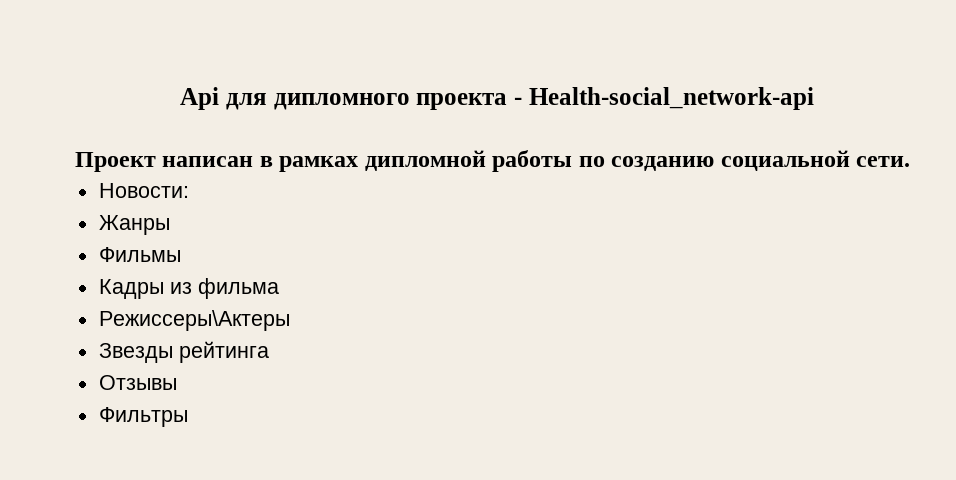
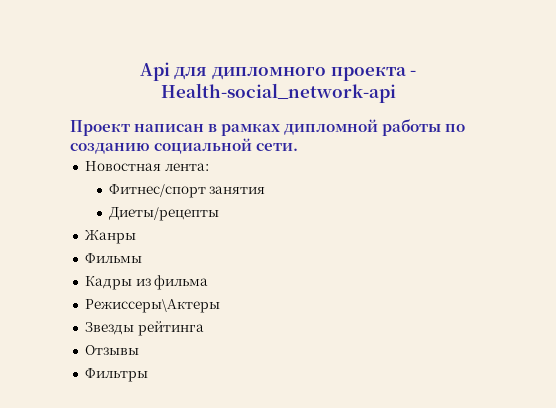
[98,183,189,198] Новости: -> [84,161,209,171] [108,184,266,198] [108,207,219,221] Новостная лента: // Фитнес/спорт занятия // Диеты/рецепты

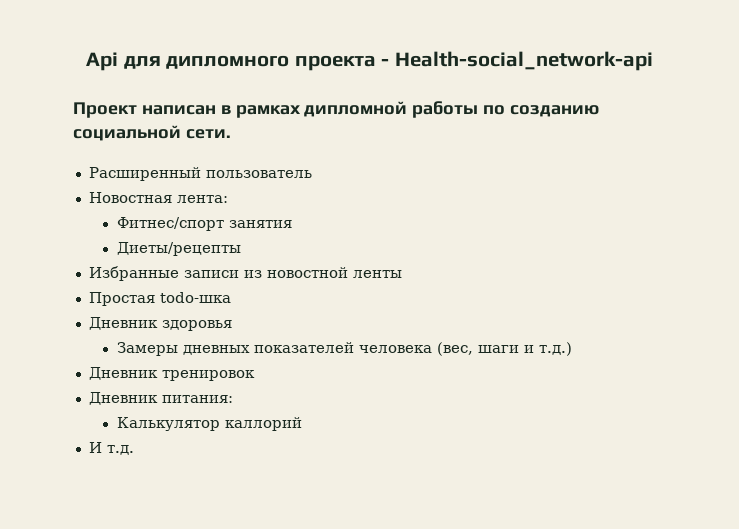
(299, 147) none -> [88,167,312,181] // Расширенный пользователь
[84,230,136,244] [84,253,142,263] [84,275,209,290] [84,299,220,313] [84,321,204,336] [84,345,139,355] [84,368,148,382] Жанры // Фильмы // Кадры из фильма // Режиссеры\Актеры // Звезды рейтинга // Отзывы // Фильтры -> [88,266,402,281] [88,292,231,306] [88,317,232,331] [116,342,572,356] [88,367,255,381] [88,392,233,405] [116,417,302,431] [88,442,134,455] Избранные записи из новостной ленты // Простая todo-шка // Дневник здоровья // Замеры дневных показателей человека (вес, шаги и т.д.) // Дневник тренировок // Дневник питания: // Калькулятор каллорий // И т.д.

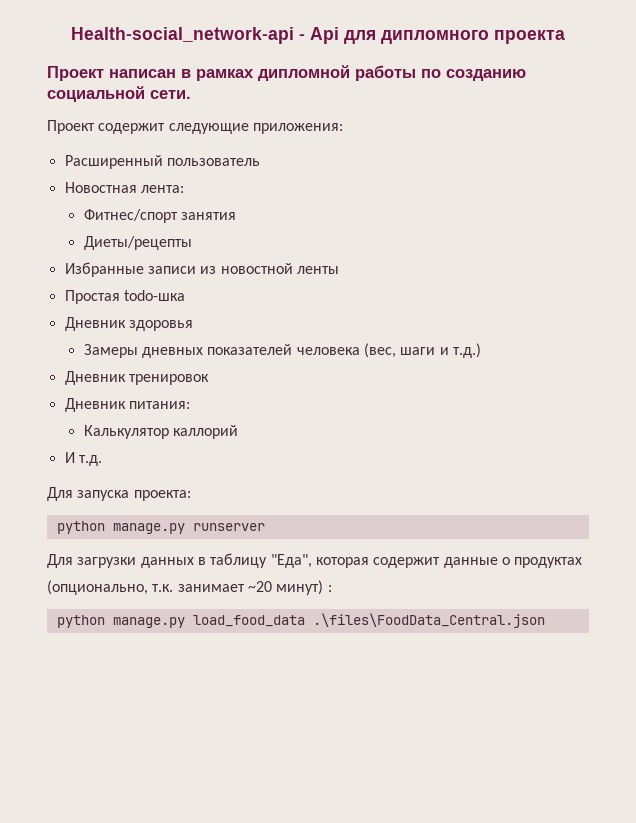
(86, 61) none -> [71,27,305,44] Health-social_network-api -
[381,51,653,71] - Health-social_network-api -> (565, 37) none
(231, 134) none -> [47,120,343,134] // Проект содержит следующие приложения:
(134, 450) none -> [47,487,191,501] [56,521,265,534] [47,553,583,568] [47,580,332,595] [56,613,545,628] // Для запуска проекта: // python manage.py runserver // Для загрузки данных в таблицу "Еда", которая содержит данные о продуктах (опционально, т.к. занимает ~20 минут) : // python manage.py load_food_data .\files\FoodData_Central.json

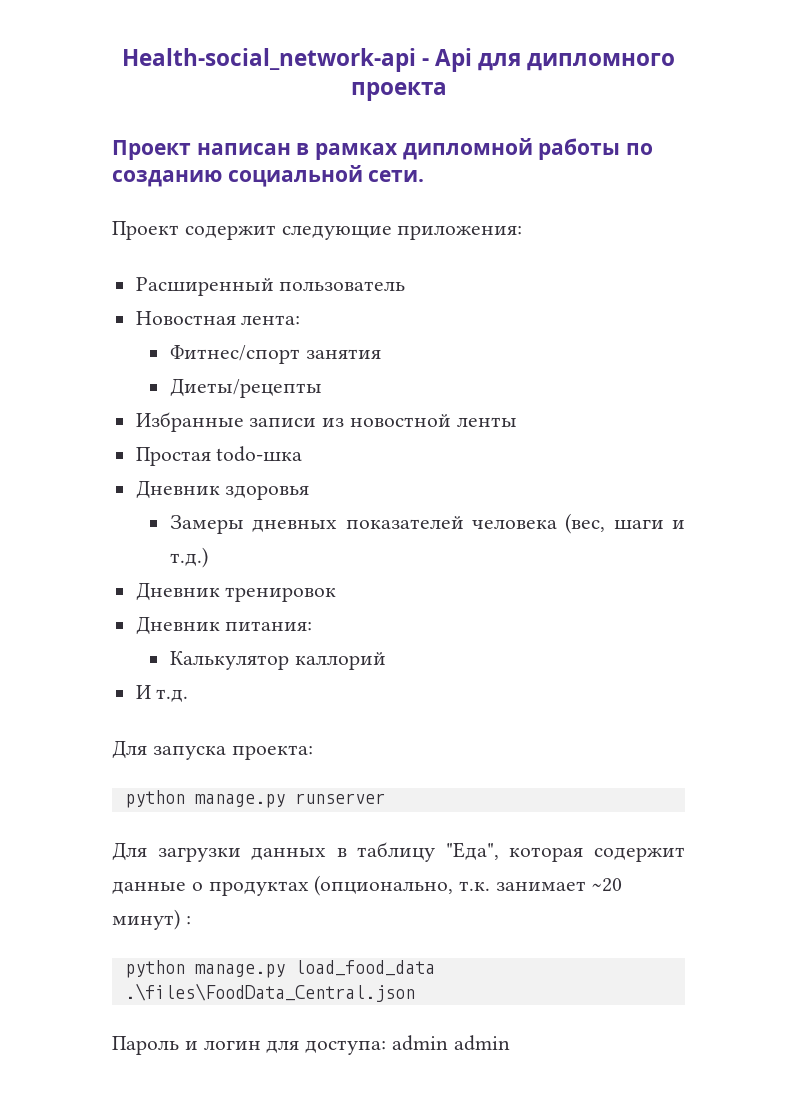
(545, 620) none -> [112,1035,510,1055] // Пароль и логин для доступа: admin admin

